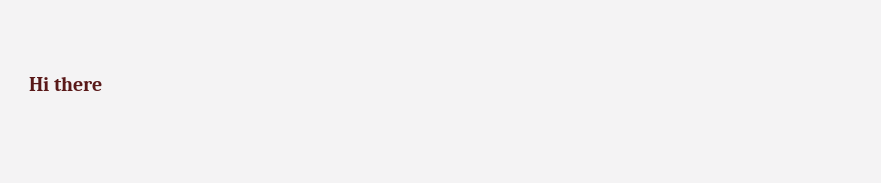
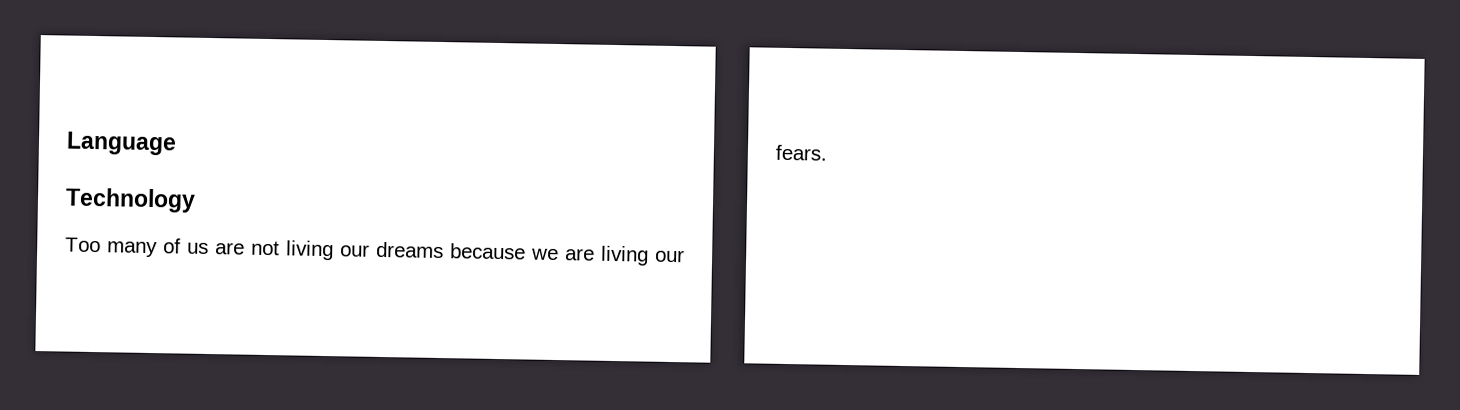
[29,76,103,91] Hi there -> [66,131,177,156] [65,187,196,213] [65,237,685,266] [775,144,828,161] Language // Technology // Too many of us are not living our dreams because we are living our fears.

